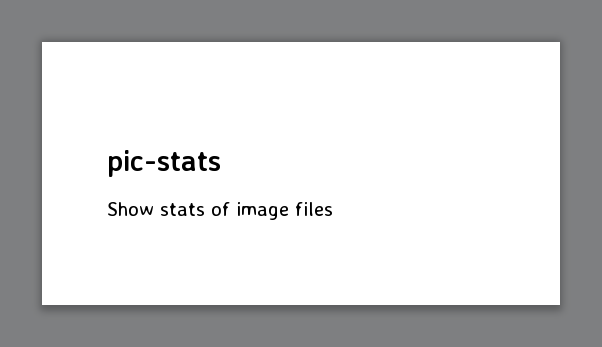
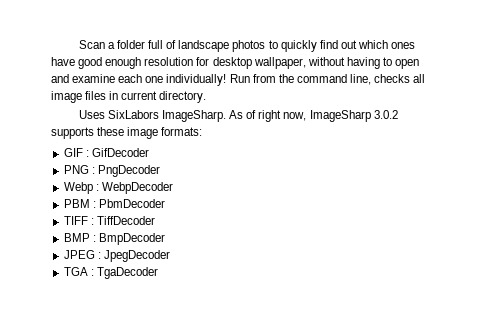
[107,150,221,177] [107,202,333,220] pic-stats // Show stats of image files -> [78,40,416,52] [51,57,420,69] [51,74,426,86] [51,91,207,103] [78,110,398,122] [51,127,203,139] [63,148,149,157] [63,165,160,177] [63,182,173,194] [63,199,165,208] [63,216,155,225] [63,233,165,245] [63,250,170,262] [63,267,158,279] Scan a folder full of landscape photos to quickly find out which ones have good enough resolution for desktop wallpaper, without having to open and examine each one individually! Run from the command line, checks all image files in current directory. // Uses SixLabors ImageSharp. As of right now, ImageSharp 3.0.2 supports these image formats: // GIF : GifDecoder // PNG : PngDecoder // Webp : WebpDecoder // PBM : PbmDecoder // TIFF : TiffDecoder // BMP : BmpDecoder // JPEG : JpegDecoder // TGA : TgaDecoder

